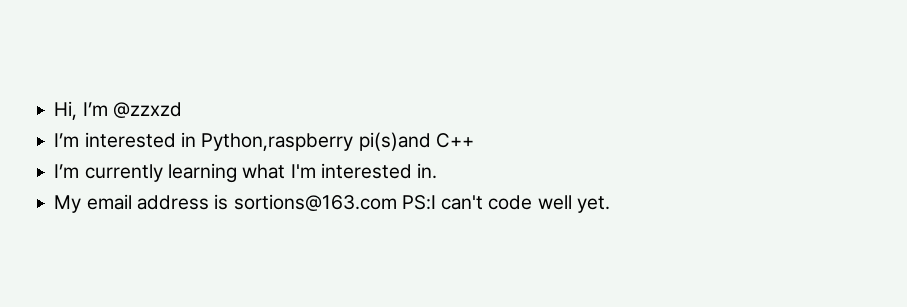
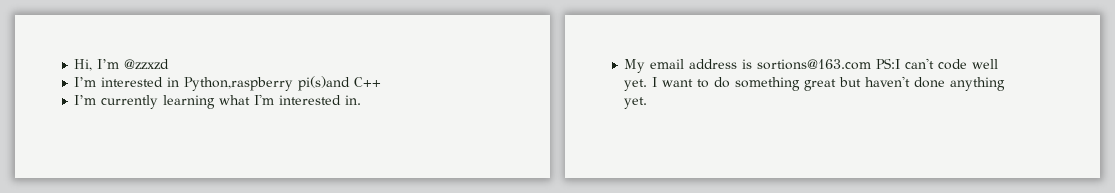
(610, 204) none -> [652,76,1006,91] [624,97,648,109] I want to do something great but haven't done anything yet.

